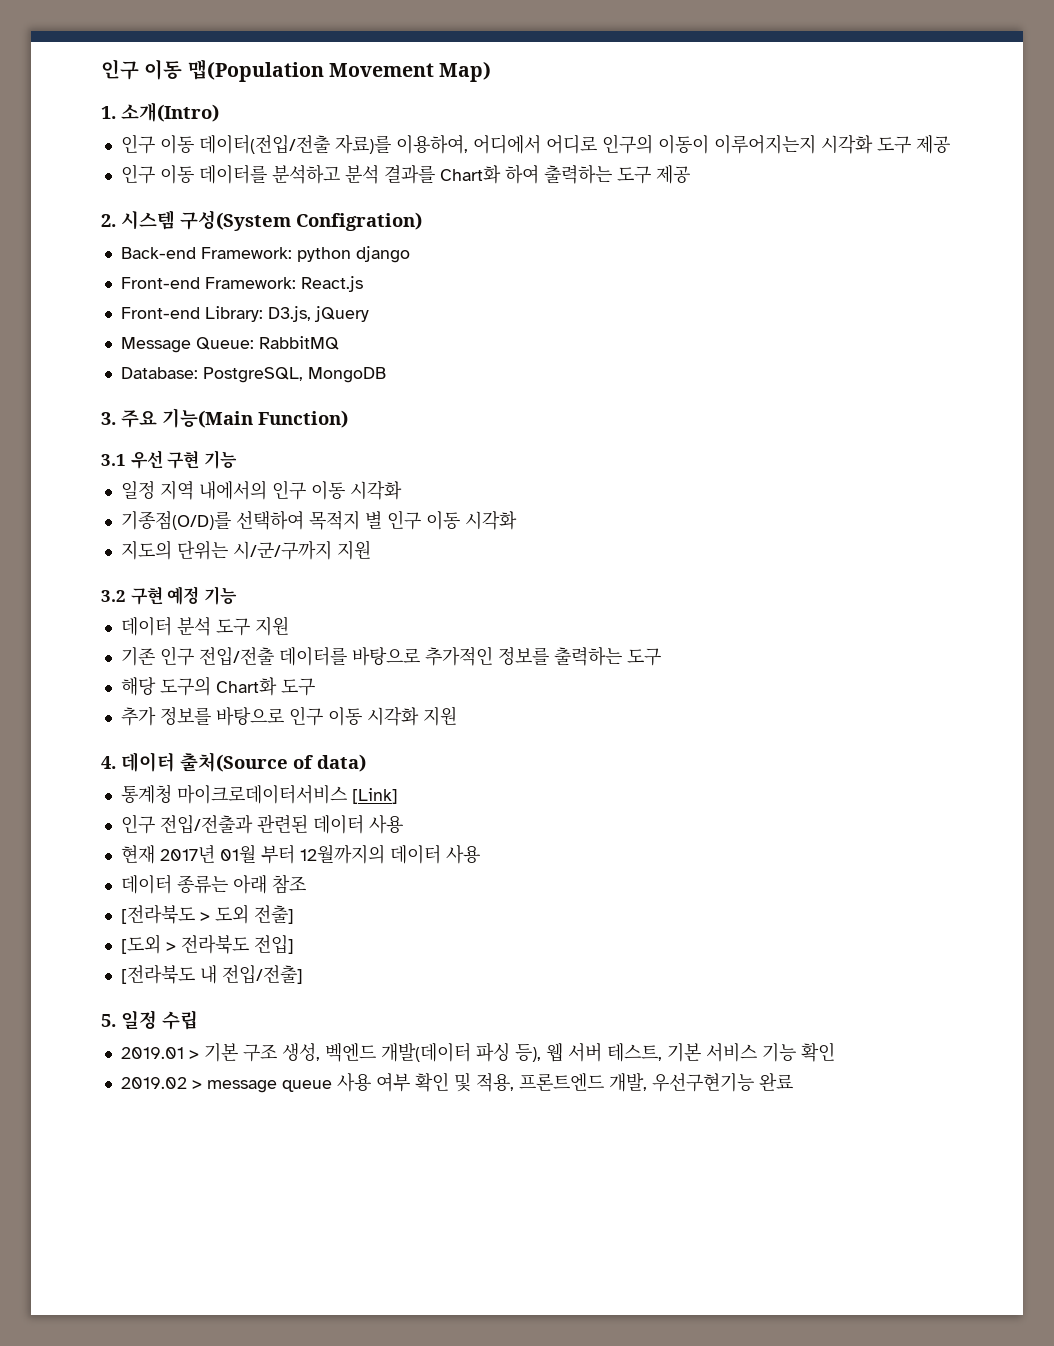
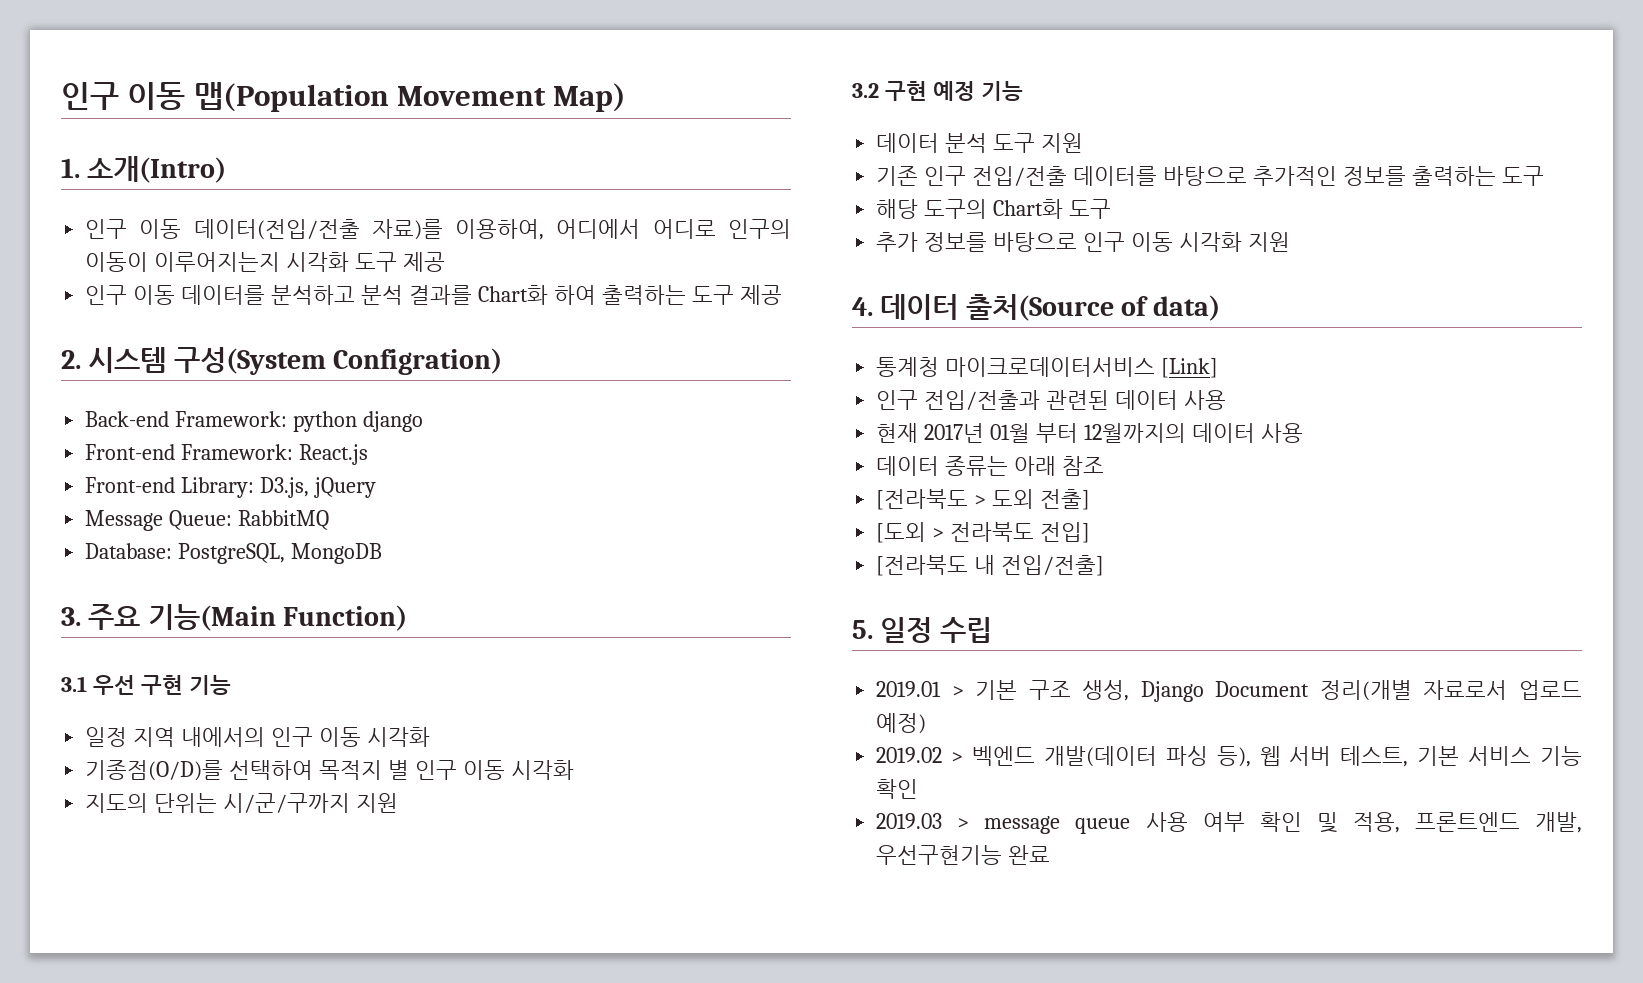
(320, 1052) none -> [1140,680,1582,702] [876,713,927,734] [876,747,964,763] Django Document 정리(개별 자료로서 업로드 예정) // 2019.02 >
[120,1077,187,1089] 2019.02 -> [876,813,943,829] 2019.03

